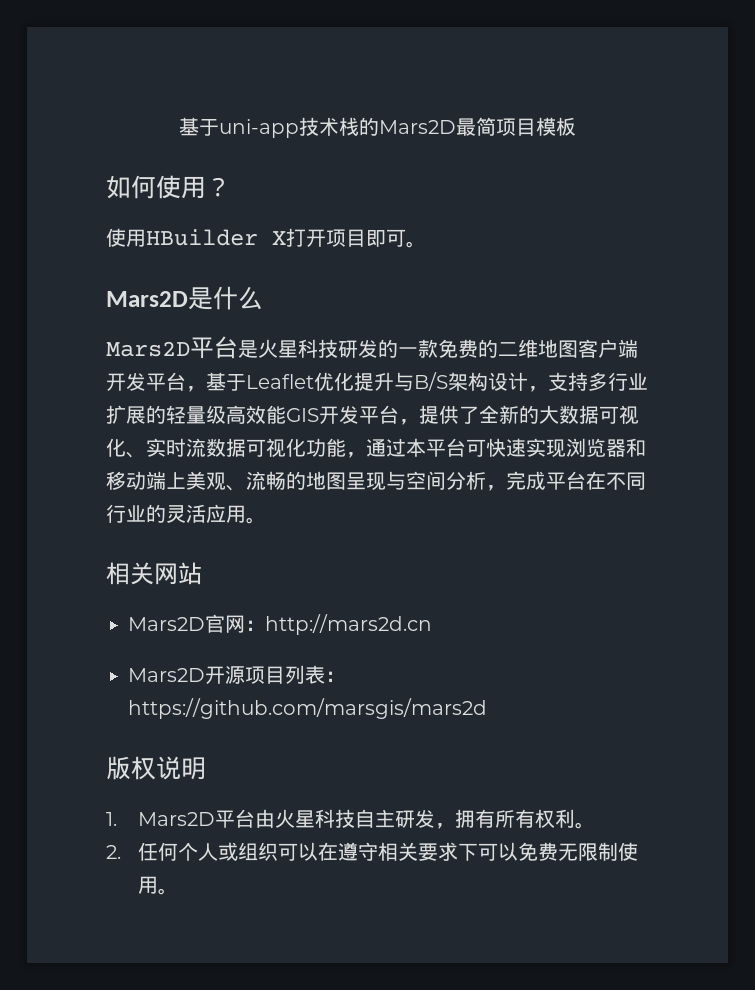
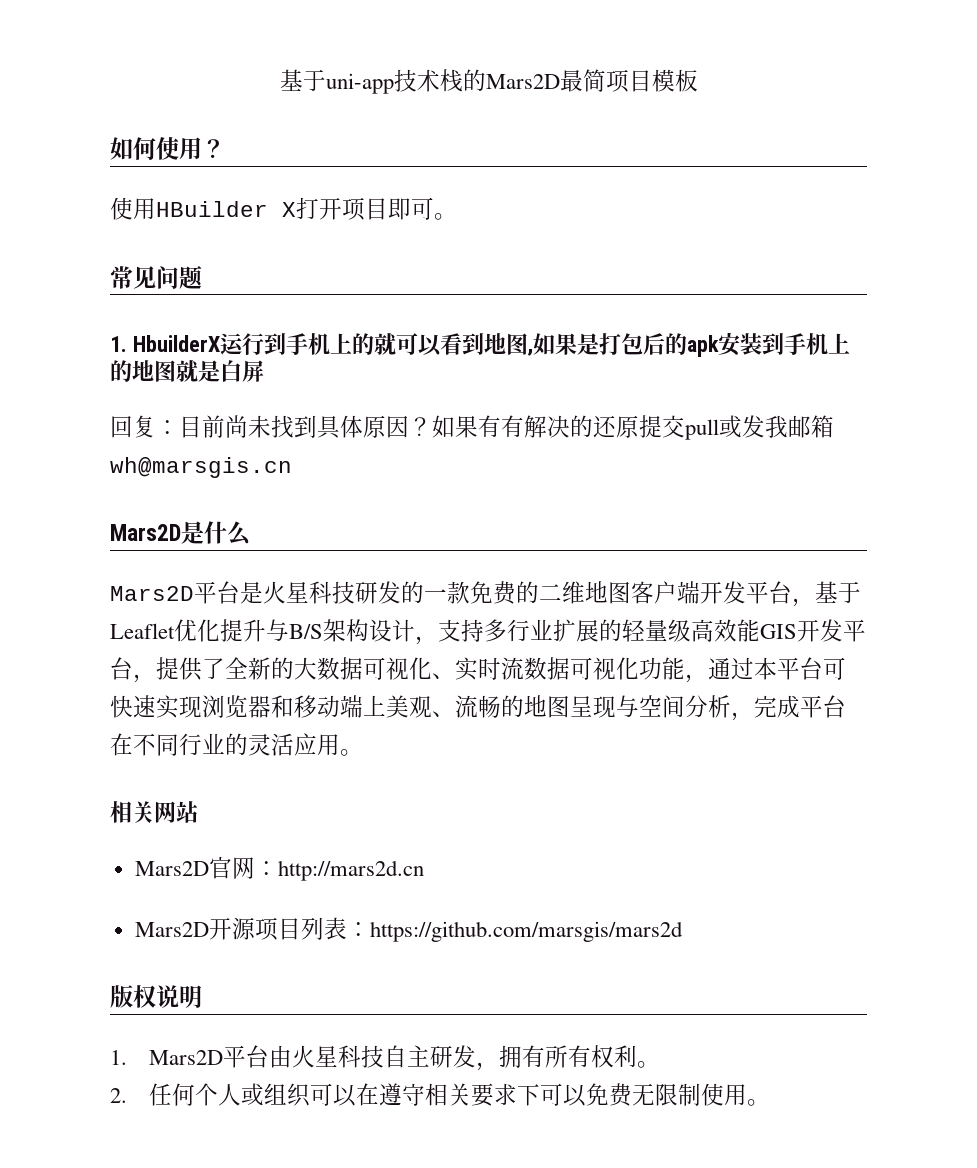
(426, 244) none -> [110,265,202,289] [110,332,850,357] [110,360,264,382] [110,415,834,440] [110,457,292,478] // 常见问题 // 1. HbuilderX运行到手机上的就可以看到地图,如果是打包后的apk安装到手机上的地图就是白屏 // 回复：目前尚未找到具体原因？如果有有解决的还原提交pull或发我邮箱wh@marsgis.cn

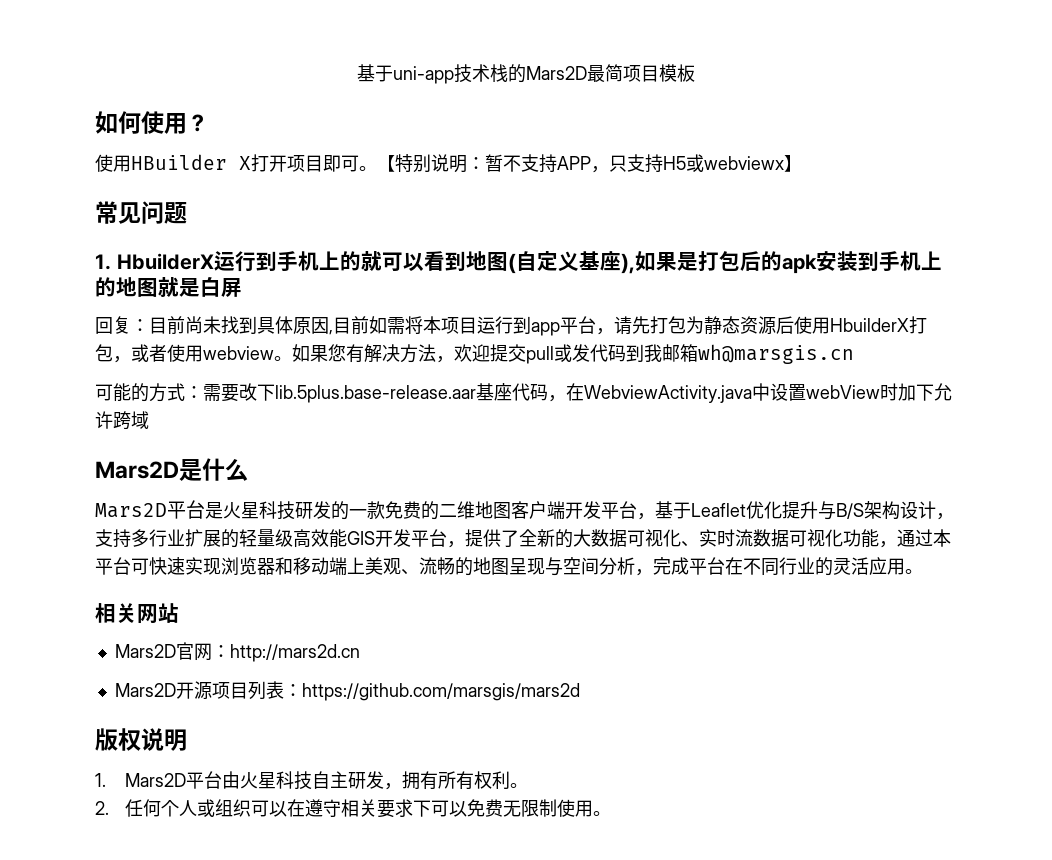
(457, 216) none -> [377,154,802,173] 【特别说明：暂不支持APP，只支持H5或webviewx】
[526,349,533,356] , -> [507,251,635,274] (自定义基座),
[409,415,639,438] ？如果有有解决的还原 -> [329,316,927,336] [95,344,490,363] ,目前如需将本项目运行到app平台，请先打包为静态资源后使用HbuilderX打包，或者使用webview。如果您有解决方法，欢迎
(765, 426) none -> [590,344,644,362] 代码到
(292, 467) none -> [95,383,952,403] [95,411,149,430] // 可能的方式：需要改下lib.5plus.base-release.aar基座代码，在WebviewActivity.java中设置webView时加下允许跨域

